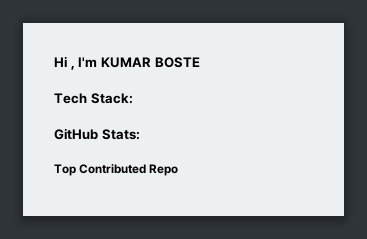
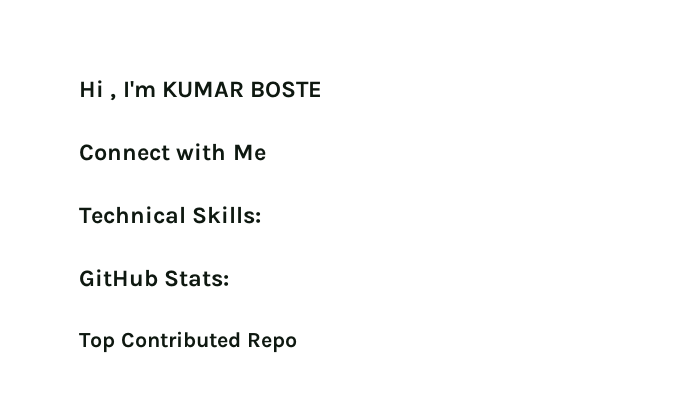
[54,93,133,104] Tech Stack: -> [79,143,266,161] [79,206,262,224] Connect with Me // Technical Skills:

